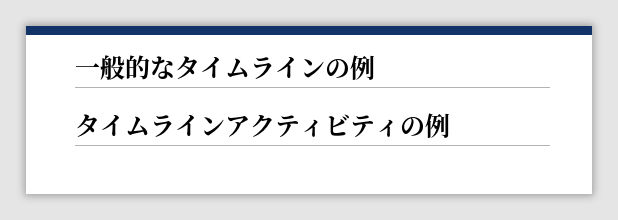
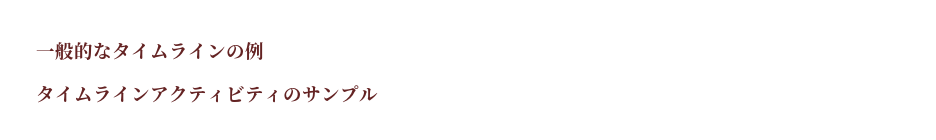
[425,113,450,138] 例 -> [302,85,378,103] サンプル

